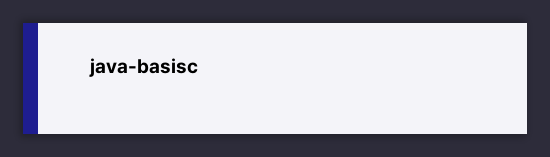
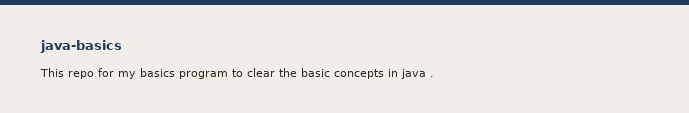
[89,58,198,77] java-basisc -> [40,40,122,53] [40,68,434,79] java-basics // This repo for my basics program to clear the basic concepts in java .

